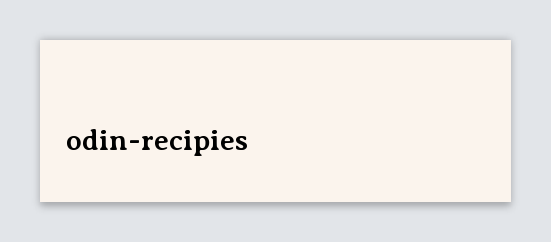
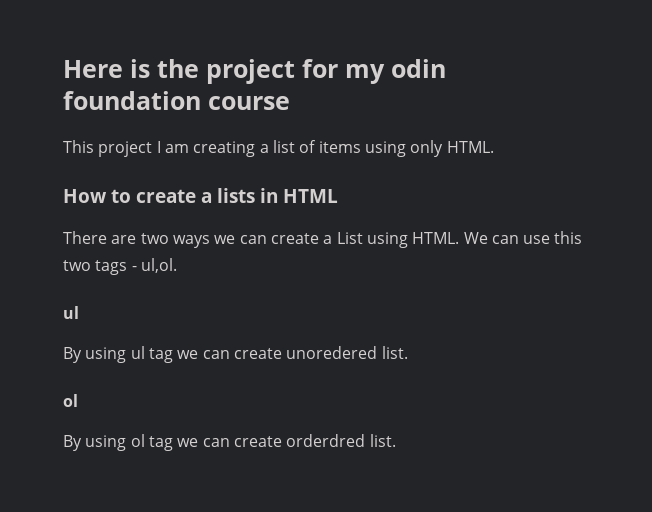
[66,129,248,156] odin-recipies -> [63,59,446,84] [63,91,290,110] [63,140,494,157] [63,188,338,203] [63,231,583,248] [63,258,177,275] [63,306,79,319] [63,346,408,363] [63,394,78,407] [63,434,396,451] Here is the project for my odin foundation course // This project I am creating a list of items using only HTML. // How to create a lists in HTML // There are two ways we can create a List using HTML. We can use this two tags - ul,ol. // ul // By using ul tag we can create unoredered list. // ol // By using ol tag we can create orderdred list.

